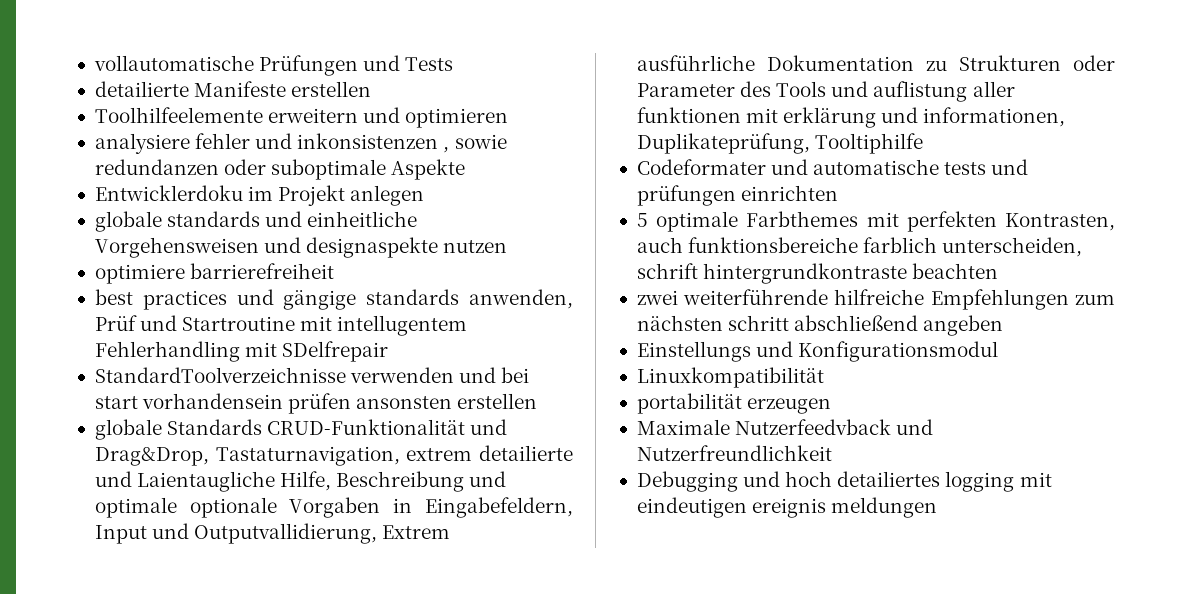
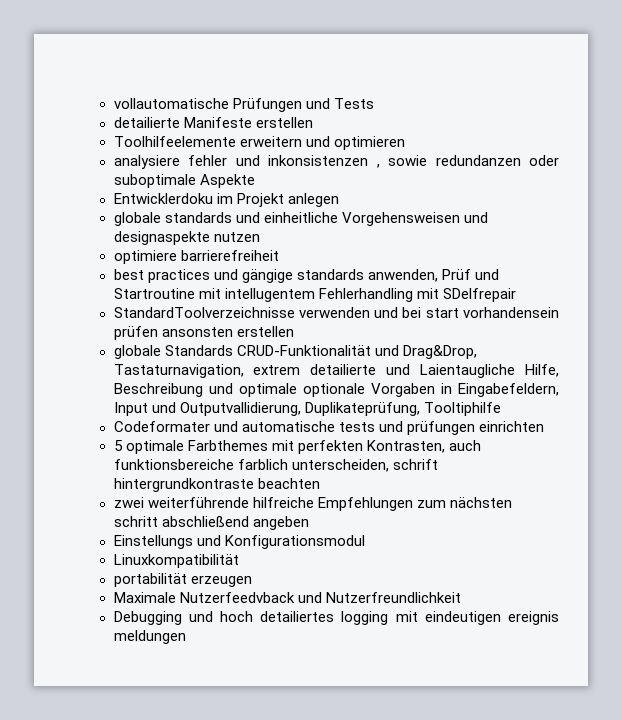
[382,525,451,539] [636,55,1115,71] [636,81,1015,102] [636,107,1066,128] Extrem ausführliche Dokumentation zu Strukturen oder Parameter des Tools und auflistung aller funktionen mit erklärung und informationen, -> (301, 409) none

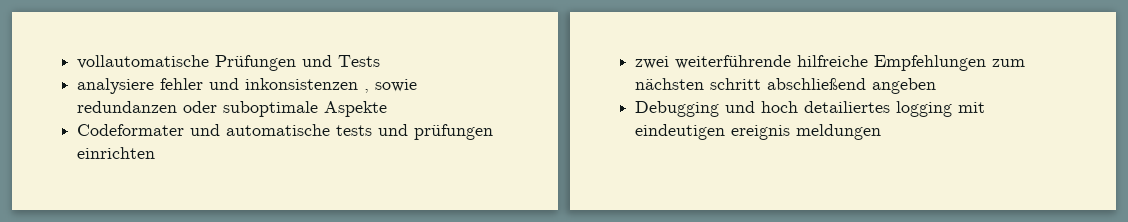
[113,117,313,128] [113,136,405,150] // detailierte Manifeste erstellen // Toolhilfeelemente erweitern und optimieren -> (381, 61) none
[113,193,339,207] [113,212,488,226] [113,231,260,245] [113,250,279,264] [113,269,499,283] [113,288,516,302] [113,307,559,318] [113,326,294,340] [113,345,477,359] [113,364,559,378] [113,383,559,397] [113,402,501,416] // Entwicklerdoku im Projekt anlegen // globale standards und einheitliche Vorgehensweisen und designaspekte nutzen // optimiere barrierefreiheit // best practices und gängige standards anwenden, Prüf und Startroutine mit intellugentem Fehlerhandling mit SDelfrepair // StandardToolverzeichnisse verwenden und bei start vorhandensein prüfen ansonsten erstellen // globale Standards CRUD-Funktionalität und Drag&Drop, Tastaturnavigation, extrem detailierte und Laientaugliche Hilfe, Beschreibung und optimale optionale Vorgaben in Eingabefeldern, Input und Outputvallidierung, Duplikateprüfung, Tooltiphilfe -> (388, 109) none
[113,440,481,454] [113,459,438,472] [113,478,320,492] // 5 optimale Farbthemes mit perfekten Kontrasten, auch funktionsbereiche farblich unterscheiden, schrift hintergrundkontraste beachten -> (156, 153) none
[113,535,365,549] [113,554,239,568] [113,573,252,587] [113,592,461,603] // Einstellungs und Konfigurationsmodul // Linuxkompatibilität // portabilität erzeugen // Maximale Nutzerfeedvback und Nutzerfreundlichkeit -> (937, 86) none

